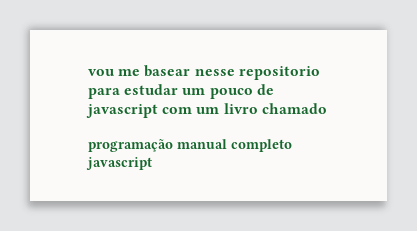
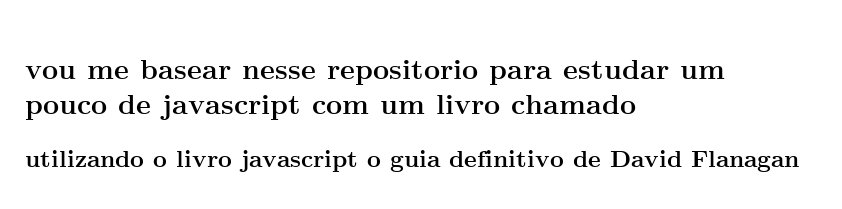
[88,139,292,152] [86,157,152,170] programação manual completo javascript -> [25,150,799,172] utilizando o livro javascript o guia definitivo de David Flanagan

